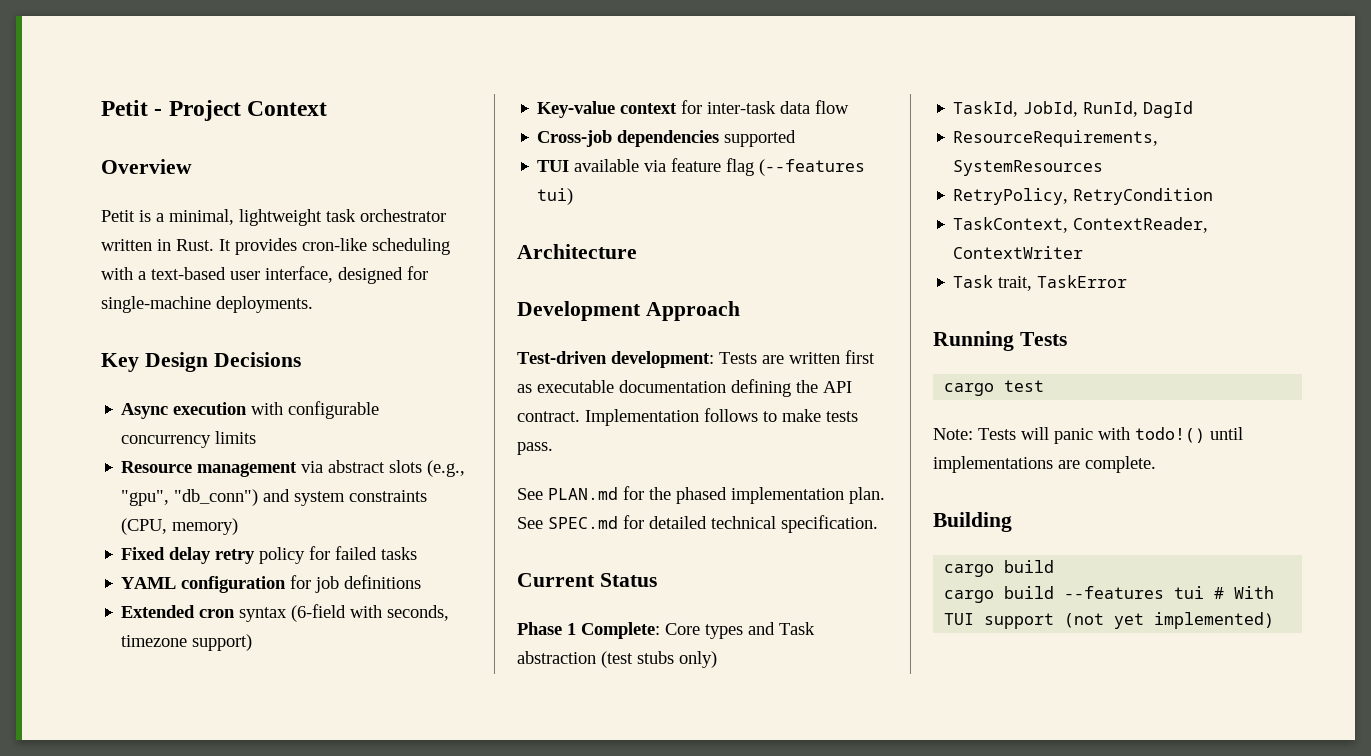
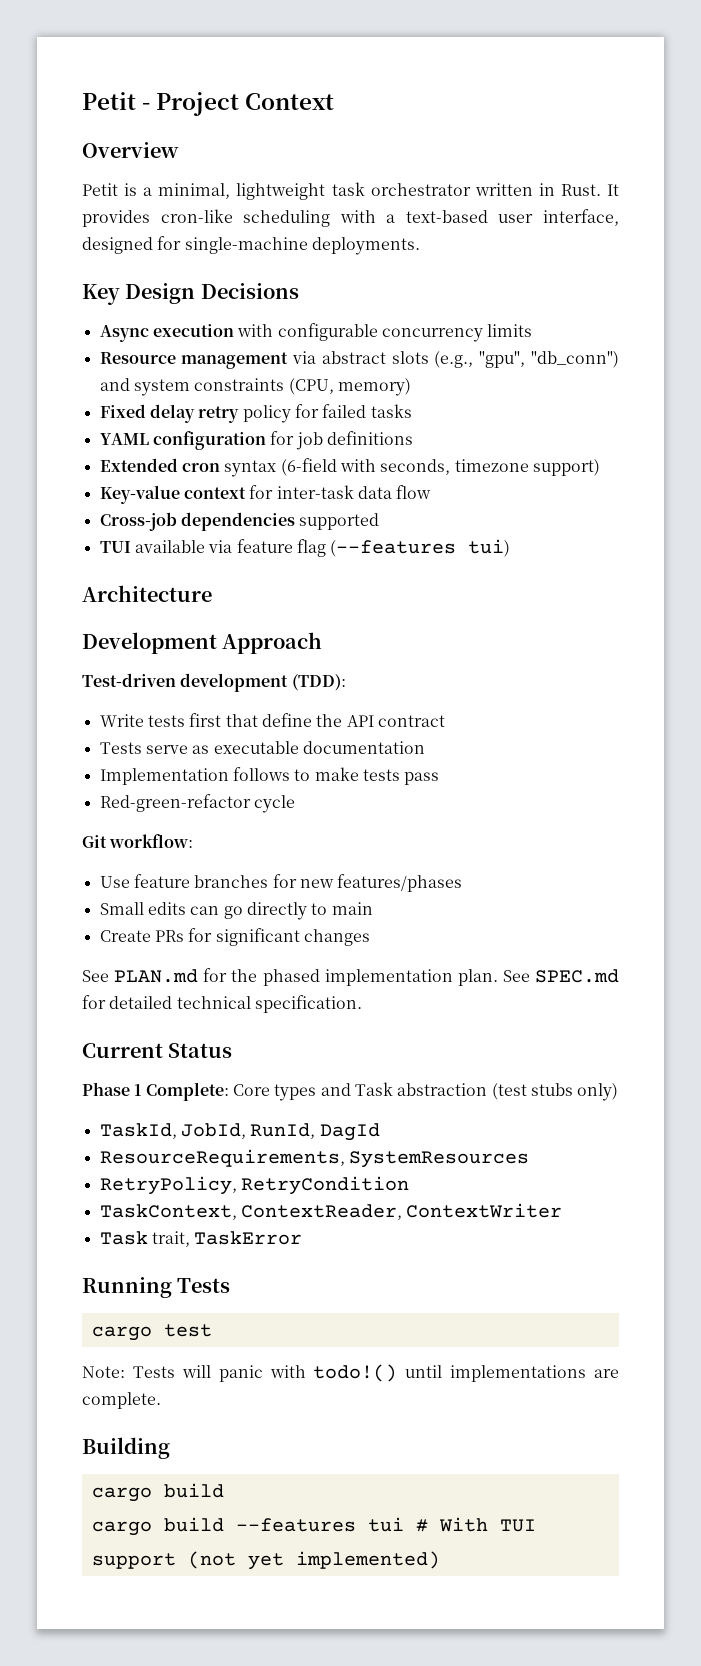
[611,350,875,368] development: Tests are written first -> [180,673,346,692] [99,713,445,727] [99,742,188,754] development (TDD): // Write tests first that define the API contract // Tests serve
[731,379,852,397] [517,411,580,422] defining the API contract. -> (425, 747) //
[517,442,553,455] pass. -> [404,772,440,785] [99,794,295,813] [82,834,194,848] [99,874,463,892] [99,902,373,920] [99,928,370,946] pass // Red-green-refactor cycle // Git workflow: // Use feature branches for new features/phases // Small edits can go directly to main // Create PRs for significant changes

